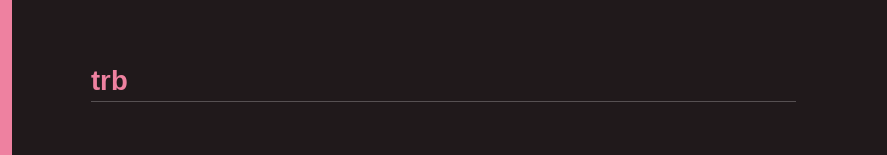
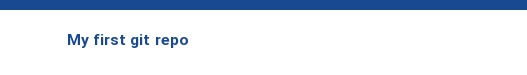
[91,70,128,90] trb -> [67,34,189,48] My first git repo

